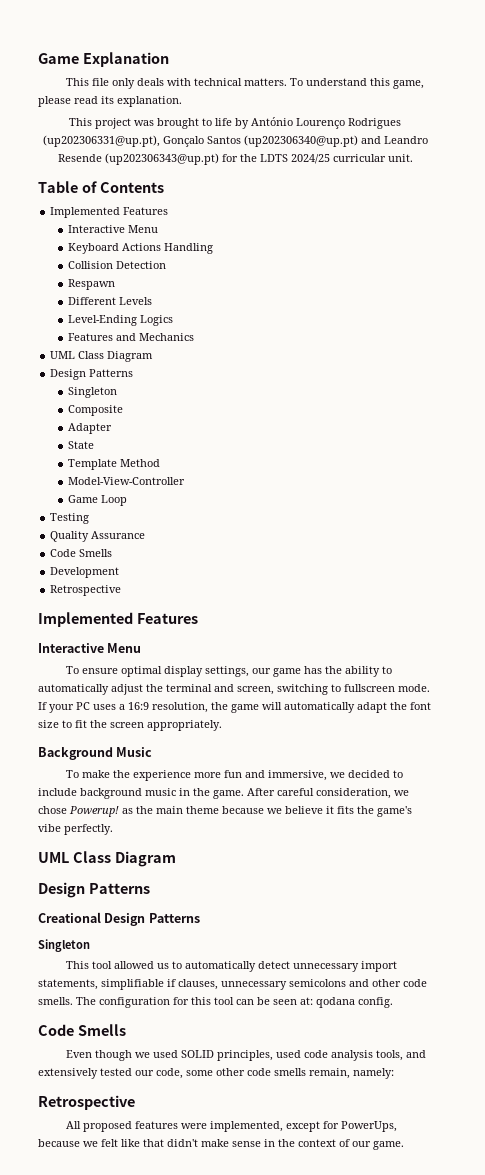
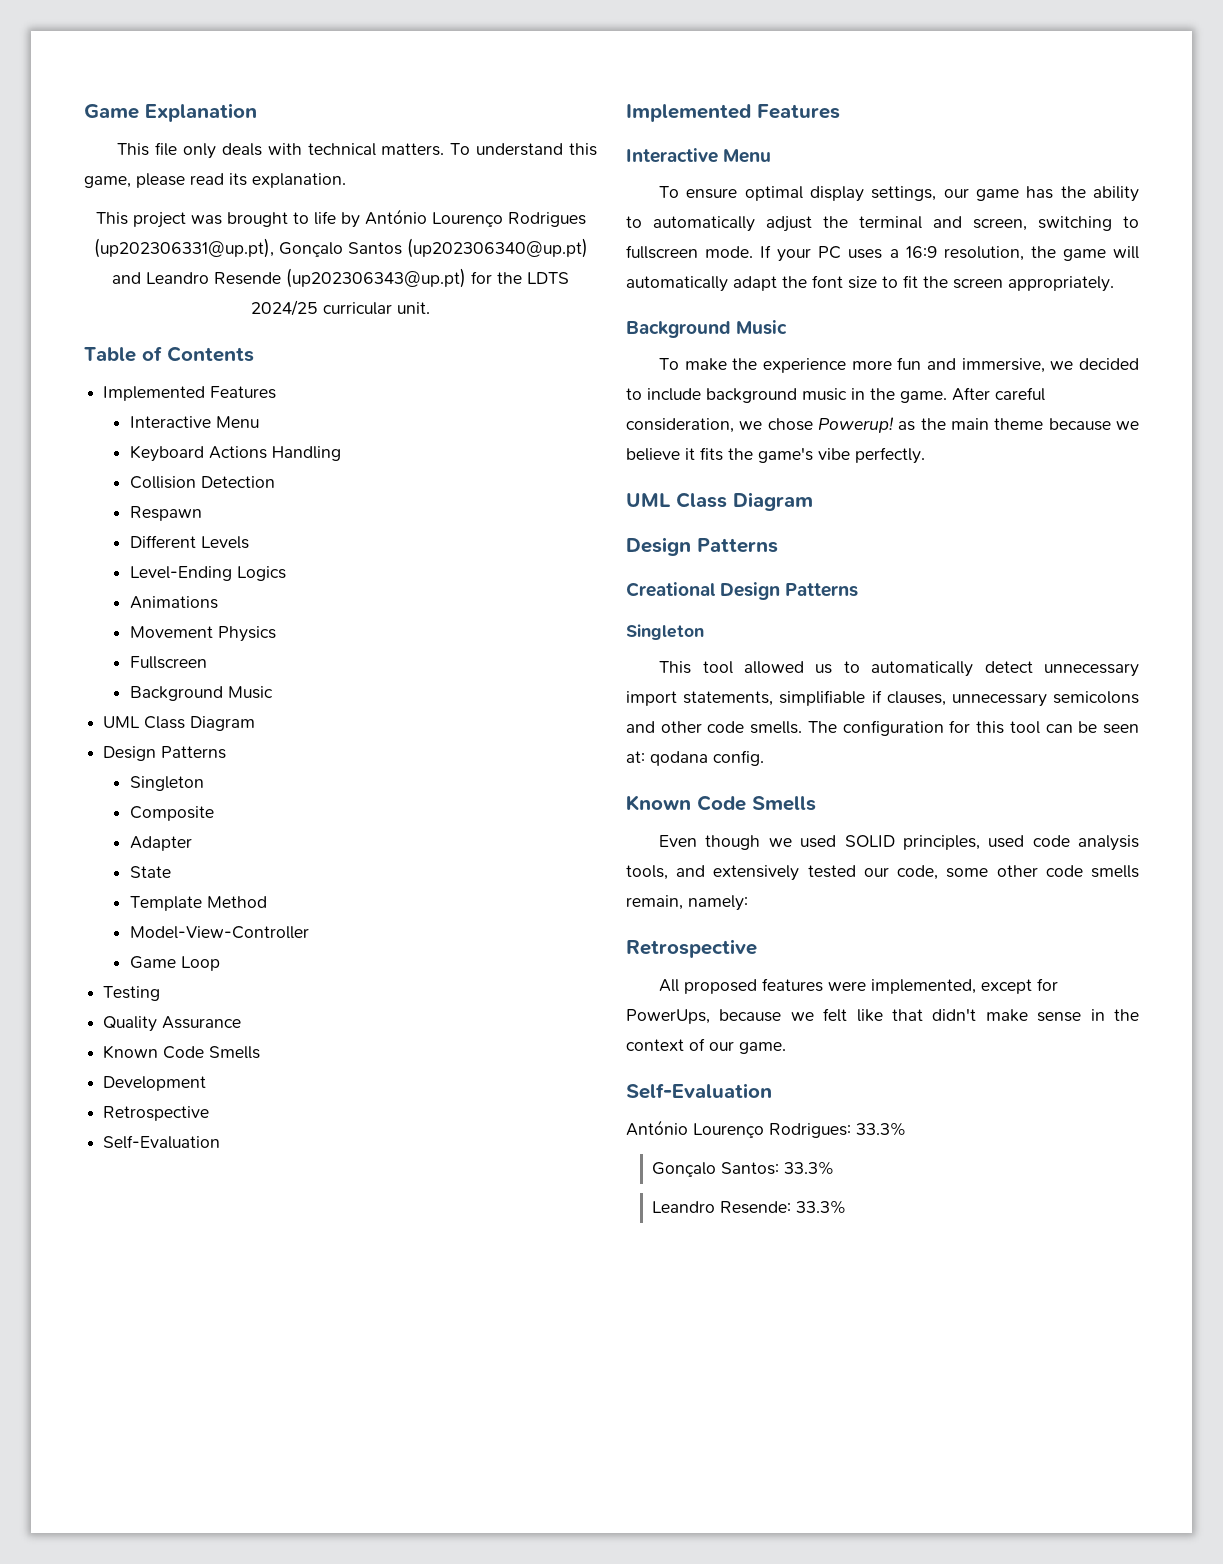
[68,333,195,341] Features and Mechanics -> [129,596,218,609] [129,626,276,642] [129,656,207,669] [129,686,273,701] Animations // Movement Physics // Fullscreen // Background Music
(146, 535) none -> [103,1045,159,1059] Known
(122, 590) none -> [103,1135,221,1149] // Self-Evaluation
(393, 1002) none -> [626,795,691,811] Known
(404, 1145) none -> [626,1083,772,1099] [626,1120,906,1138] [652,1161,835,1177] [652,1200,847,1214] // Self-Evaluation // António Lourenço Rodrigues: 33.3% // Gonçalo Santos: 33.3% // Leandro Resende: 33.3%

